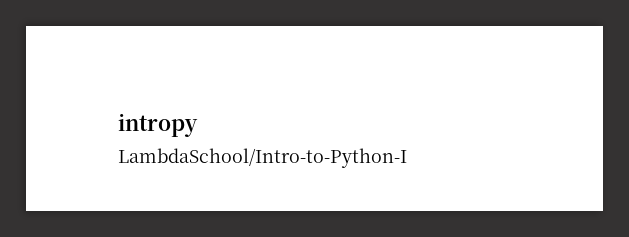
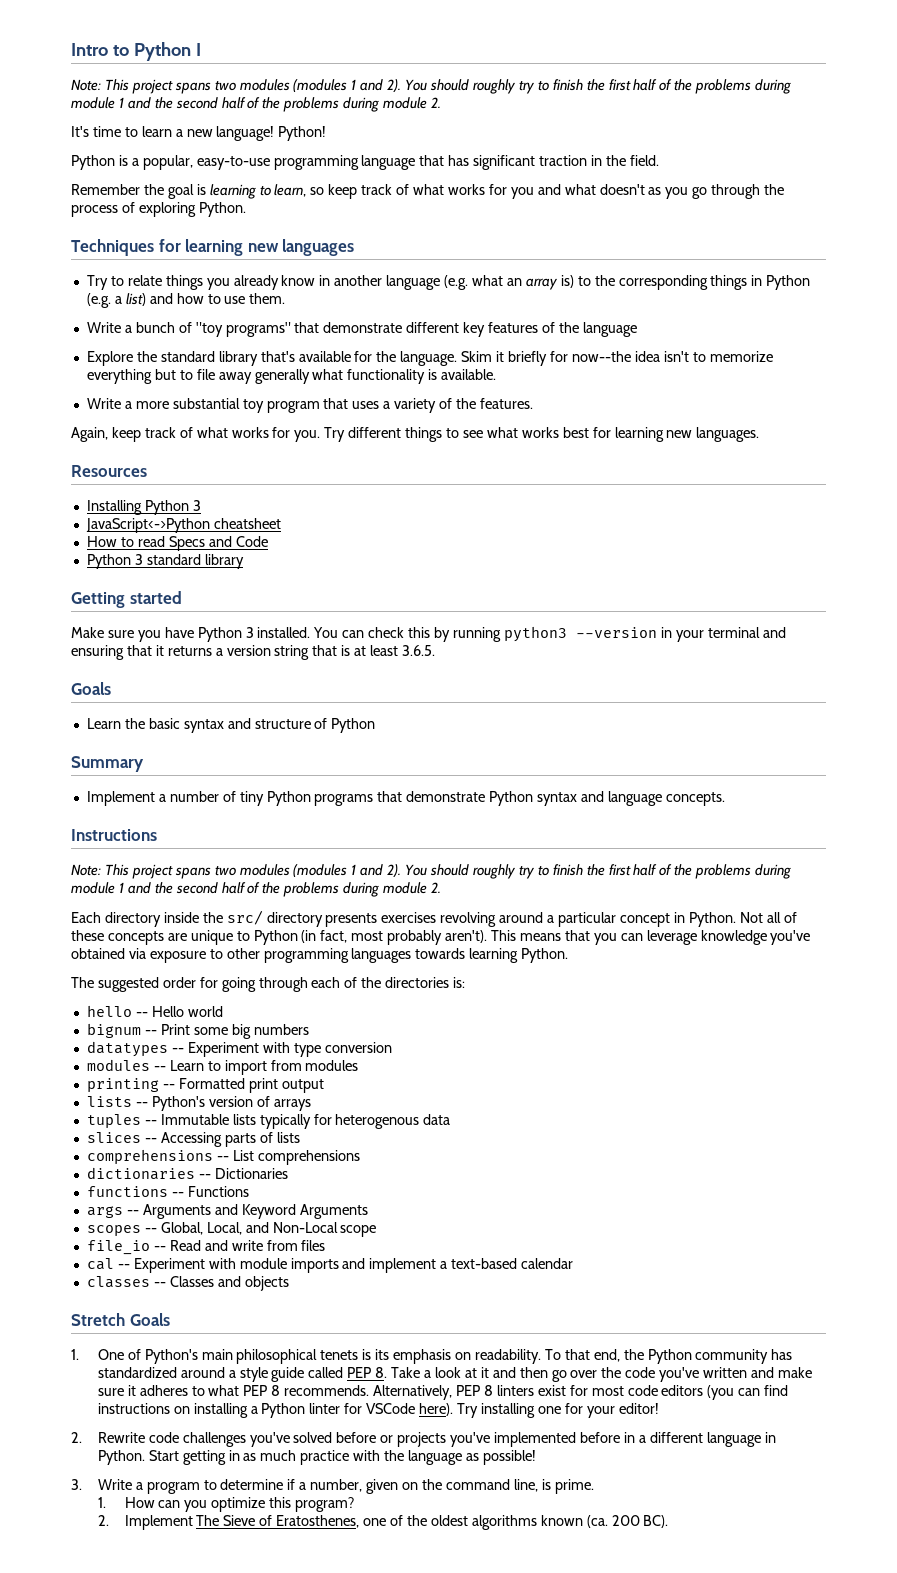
[118,113,198,137] [118,148,407,168] intropy // LambdaSchool/Intro-to-Python-I -> [71,42,201,61] [71,79,792,94] [71,97,442,112] [71,126,327,141] [71,155,659,170] [71,184,785,199] [71,202,246,217] [71,239,355,256] [86,275,811,290] [86,293,286,308] [86,322,637,337] [86,351,773,366] [86,369,497,384] [86,398,533,413] [71,427,760,442] [71,465,147,477] [86,500,201,515] [85,518,281,533] [86,536,268,551] [86,554,244,569] [71,591,182,608] [71,626,786,642] [71,645,436,660] [71,682,111,695] [86,718,376,733] [71,756,144,772] [86,791,725,806] [71,829,157,841] [71,864,792,879] [71,882,442,897] [71,910,797,927] [71,930,811,945] [71,948,569,963] [71,977,466,992] [86,1005,223,1017] [86,1023,309,1039] [86,1041,392,1057] [86,1059,359,1075] [86,1078,324,1093] [86,1096,311,1111] [86,1114,451,1129] [86,1132,300,1147] [86,1149,360,1165] [86,1167,288,1180] [86,1186,249,1197] [86,1204,368,1219] [86,1222,377,1237] [86,1240,326,1255] [86,1258,574,1273] [86,1276,289,1291] [71,1313,170,1326] [71,1349,793,1364] [97,1367,812,1382] [97,1385,789,1400] [97,1403,659,1418] [71,1432,776,1447] [97,1450,536,1465] [71,1479,594,1494] [97,1497,355,1512] [97,1515,669,1530] Intro to Python I // Note: This project spans two modules (modules 1 and 2). You should roughly try to finish the first half of the problems during module 1 and the second half of the problems during module 2. // It's time to learn a new language! Python! // Python is a popular, easy-to-use programming language that has significant traction in the field. // Remember the goal is learning to learn, so keep track of what works for you and what doesn't as you go through the process of exploring Python. // Techniques for learning new languages // Try to relate things you already know in another language (e.g. what an array is) to the corresponding things in Python (e.g. a list) and how to use them. // Write a bunch of "toy programs" that demonstrate different key features of the language // Explore the standard library that's available for the language. Skim it briefly for now--the idea isn't to memorize everything but to file away generally what functionality is available. // Write a more substantial toy program that uses a variety of the features. // Again, keep track of what works for you. Try different things to see what works best for learning new languages. // Resources // Installing Python 3 // JavaScript<->Python cheatsheet // How to read Specs and Code // Python 3 standard library // Getting started // Make sure you have Python 3 installed. You can check this by running python3 --version in your terminal and ensuring that it returns a version string that is at least 3.6.5. // Goals // Learn the basic syntax and structure of Python // Summary // Implement a number of tiny Python programs that demonstrate Python syntax and language concepts. // Instructions // Note: This project spans two modules (modules 1 and 2). You should roughly try to finish the first half of the problems during module 1 and the second half of the problems during module 2. // Each directory inside the src/ directory presents exercises revolving around a particular concept in Python. Not all of these concepts are unique to Python (in fact, most probably aren't). This means that you can leverage knowledge you've obtained via exposure to other programming languages towards learning Python. // The suggested order for going through each of the directories is: // hello -- Hello world // bignum -- Print some big numbers // datatypes -- Experiment with type conversion // modules -- Learn to import from modules // printing -- Formatted print output // lists -- Python's version of arrays // tuples -- Immutable lists typically for heterogenous data // slices -- Accessing parts of lists // comprehensions -- List comprehensions // dictionaries -- Dictionaries // functions -- Functions // args -- Arguments and Keyword Arguments // scopes -- Global, Local, and Non-Local scope // file_io -- Read and write from files // cal -- Experiment with module imports and implement a text-based calendar // classes -- Classes and objects // Stretch Goals // 1. One of Python's main philosophical tenets is its emphasis on readability. To that end, the Python community has standardized around a style guide called PEP 8. Take a look at it and then go over the code you've written and make sure it adheres to what PEP 8 recommends. Alternatively, PEP 8 linters exist for most code editors (you can find instructions on installing a Python linter for VSCode here). Try installing one for your editor! // 2. Rewrite code challenges you've solved before or projects you've implemented before in a different language in Python. Start getting in as much practice with the language as possible! // 3. Write a program to determine if a number, given on the command line, is prime. // 1. How can you optimize this program? // 2. Implement The Sieve of Eratosthenes, one of the oldest algorithms known (ca. 200 BC).

